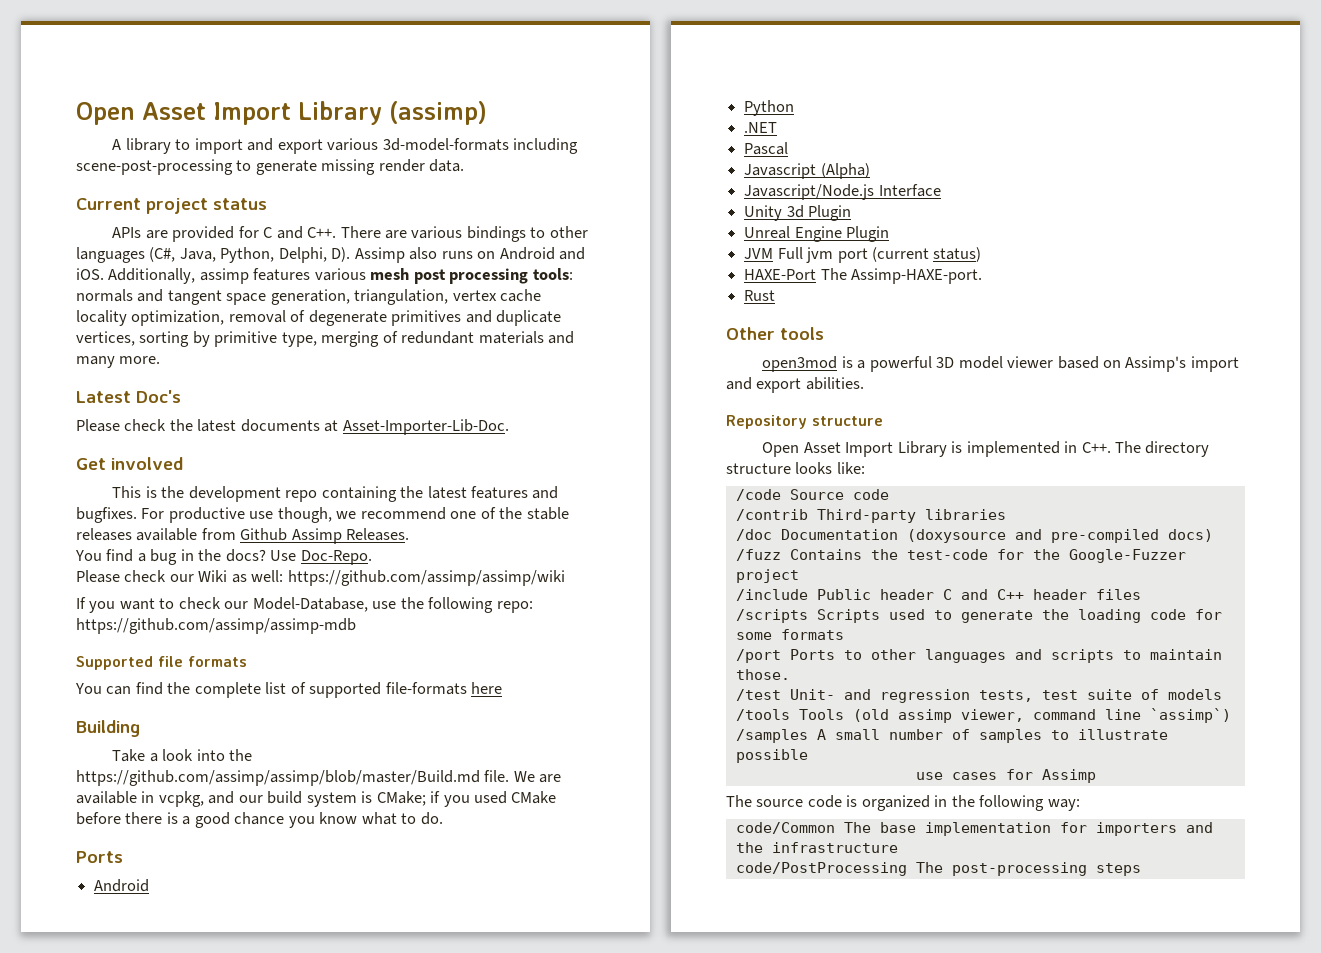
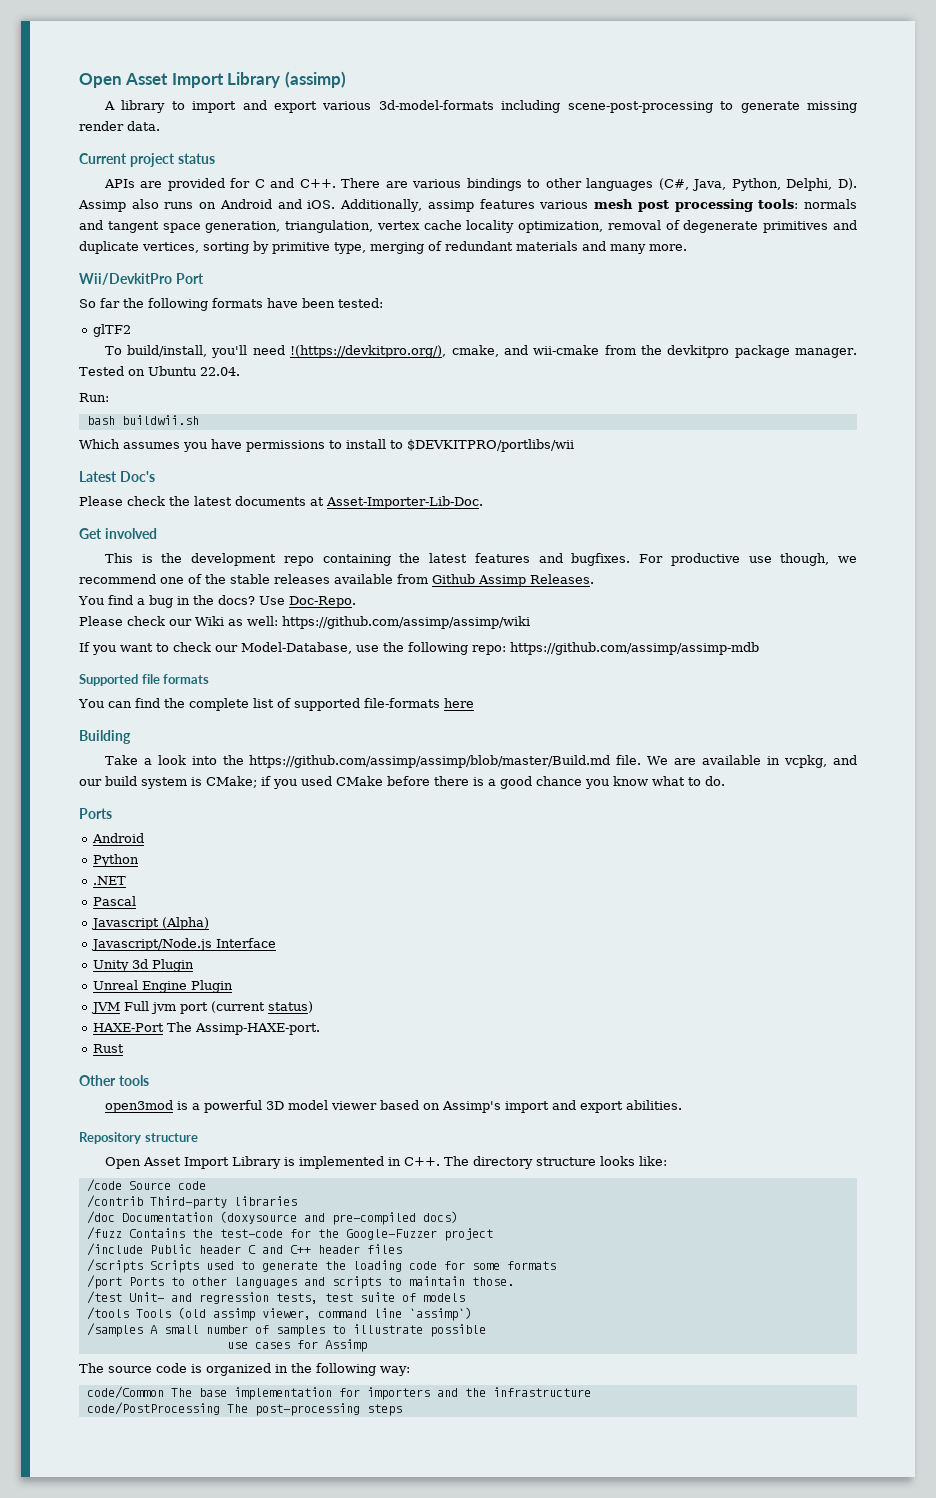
(161, 360) none -> [79,273,204,285] [79,298,383,311] [93,324,132,337] [104,345,858,358] [79,366,240,376] [79,393,109,402] [86,415,199,425] [79,439,574,452] // Wii/DevkitPro Port // So far the following formats have been tested: // glTF2 // To build/install, you'll need !(https://devkitpro.org/), cmake, and wii-cmake from the devkitpro package manager. Tested on Ubuntu 22.04. // Run: // bash buildwii.sh // Which assumes you have permissions to install to $DEVKITPRO/portlibs/wii

